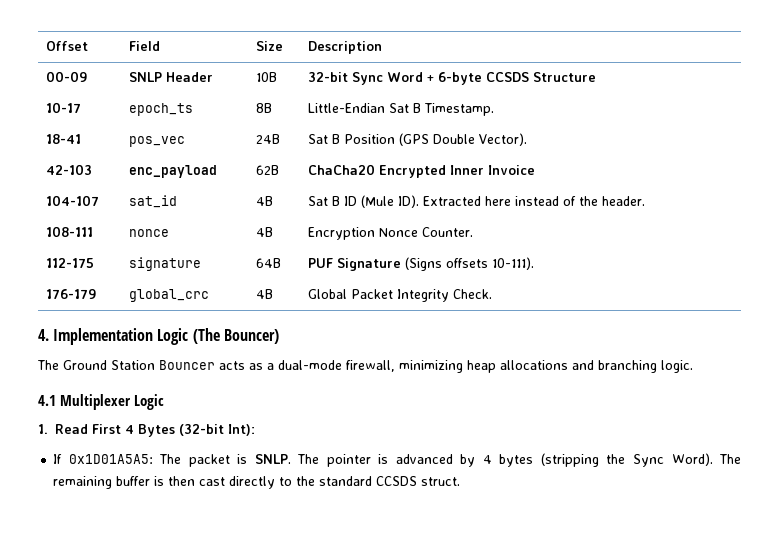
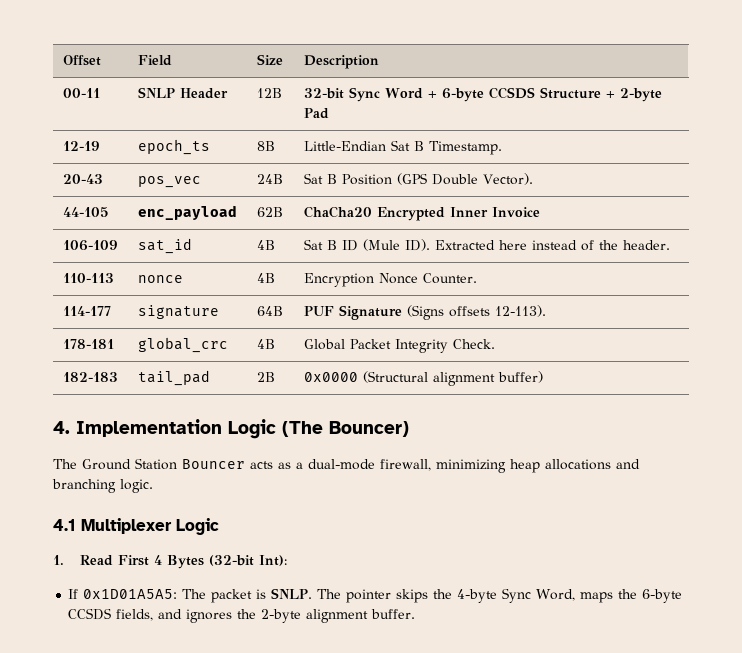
[45,71,87,82] 00-09 -> [62,88,100,98] 00-11
[255,72,277,82] 10B -> [256,88,282,98] 12B
[45,102,81,113] // 10-17 -> [605,88,662,102] [303,108,329,119] [62,141,100,151] + 2-byte Pad // 12-19
[45,134,81,144] 18-41 -> [62,174,103,184] 20-43
[45,164,92,175] 42-103 -> [62,207,109,217] 44-105
[45,195,99,206] 104-107 -> [62,240,118,251] 106-109
[45,226,93,237] 108-111 -> [62,273,114,283] 110-113
[45,258,94,268] 112-175 -> [62,306,111,316] 114-177
[491,257,534,270] [45,289,96,299] 10-111). // 176-179 -> [494,305,546,317] [62,339,114,349] 12-113). // 178-181
(492, 294) none -> [62,372,118,382] [137,370,210,386] [256,372,275,382] [303,371,543,386] // 182-183 | tail_pad | 2B | 0x0000 (Structural alignment buffer)
[378,453,741,467] [53,476,461,489] is advanced by 4 bytes (stripping the Sync Word). The remaining buffer is then cast directly to the standard CCSDS struct. -> [396,588,683,603] [68,608,416,623] skips the 4-byte Sync Word, maps the 6-byte CCSDS fields, and ignores the 2-byte alignment buffer.

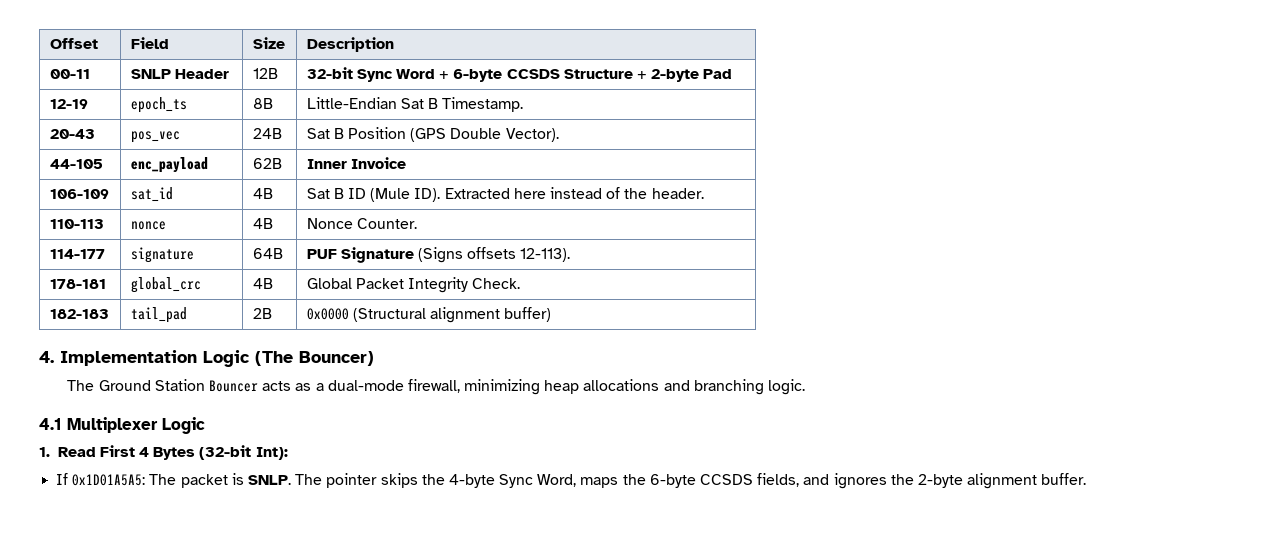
[303,206,445,221] ChaCha20 Encrypted -> (282, 163) none
[303,273,374,287] Encryption -> (273, 223) none

